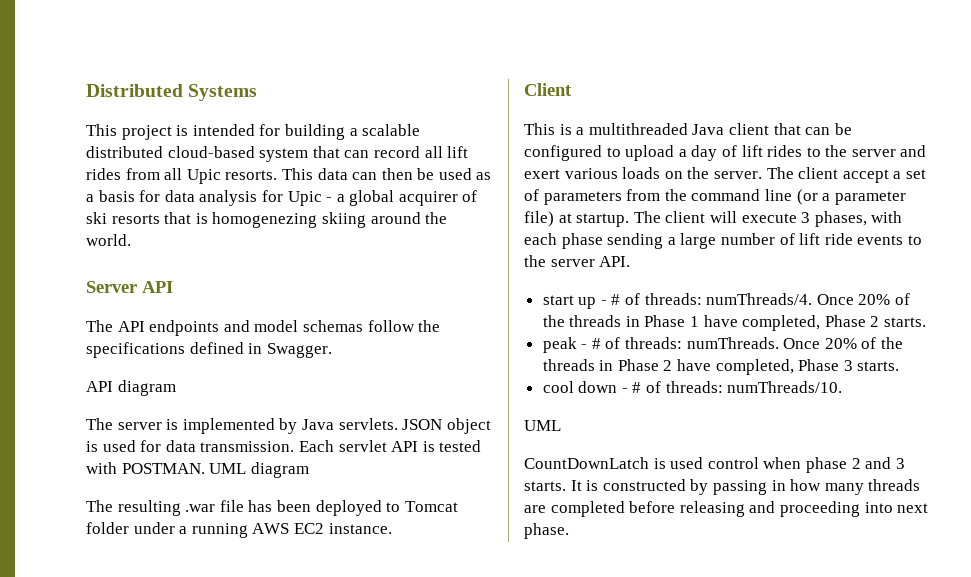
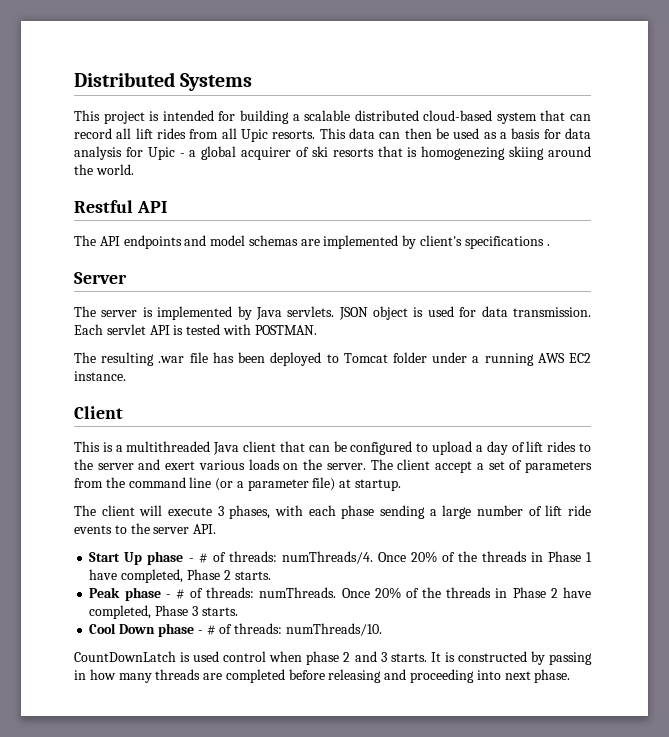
[86,281,137,293] Server -> [74,200,133,213] Restful
[367,320,441,332] [86,342,332,358] [86,380,176,396] follow the specifications defined in Swagger. // API diagram -> [300,235,550,249] [74,272,127,284] are implemented by client's specifications . // Server
[209,462,309,478] UML diagram -> (317, 330) none
(630, 220) none -> (402, 485) //
[542,295,597,309] start up -> [89,551,184,565] Start Up phase
[542,337,577,353] peak -> [89,587,161,601] Peak phase
[542,381,618,393] cool down -> [89,623,194,637] Cool Down phase
[524,420,561,431] // UML -> (382, 629) none

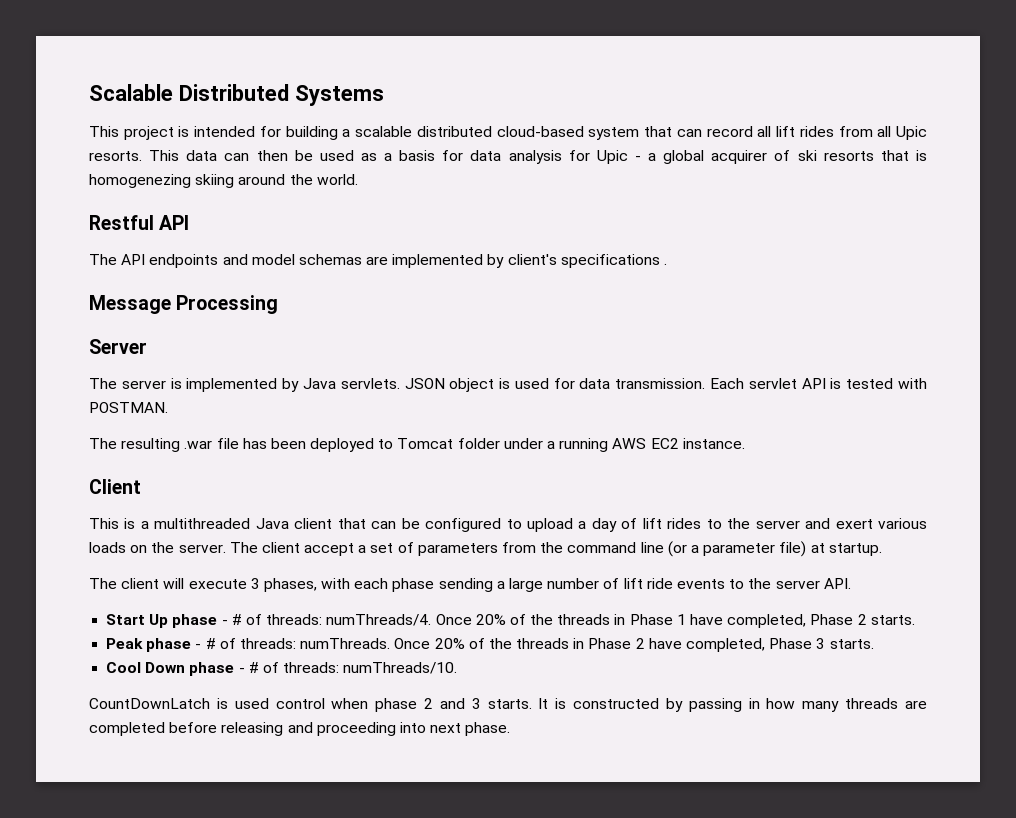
(74, 79) none -> [89,84,173,101] Scalable
(550, 245) none -> [89,295,279,314] // Message Processing

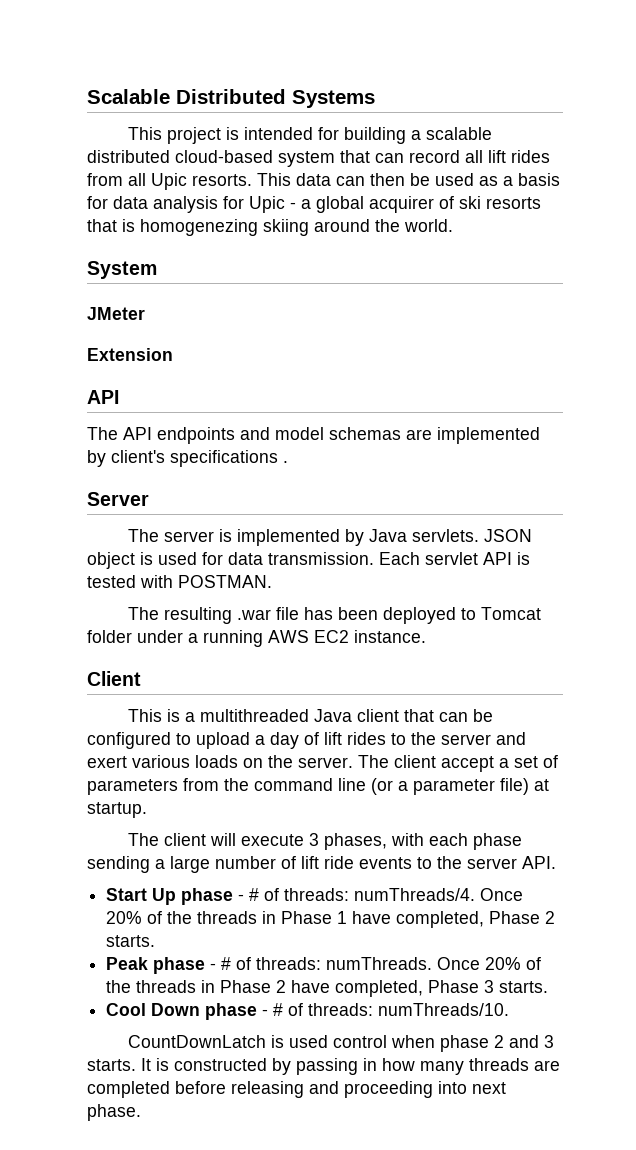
[89,215,154,230] Restful -> [87,261,157,279] [87,307,145,320] [87,348,173,361] System // JMeter // Extension //
[89,295,279,314] // Message Processing -> (288, 462) none

